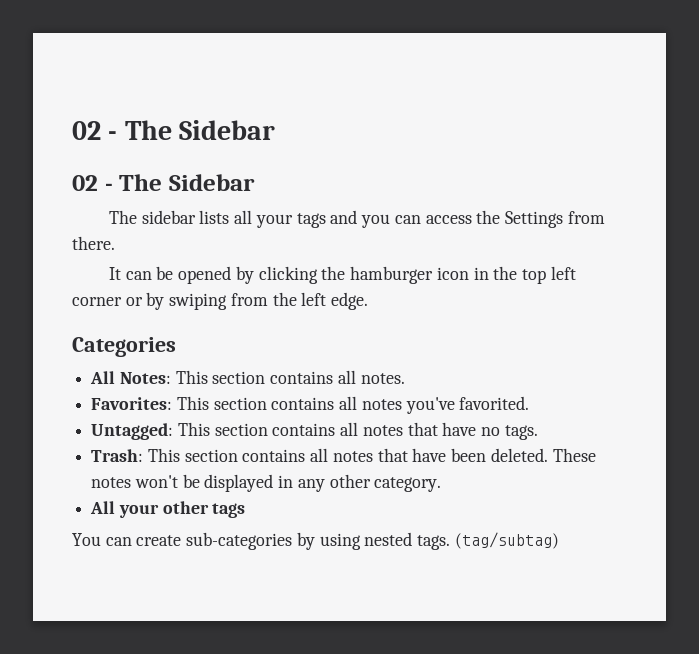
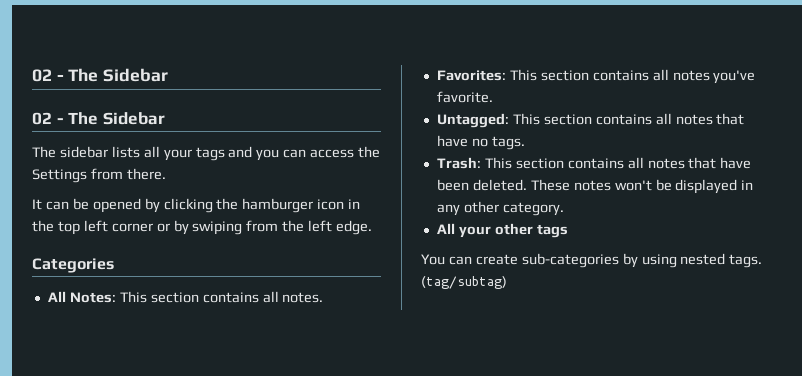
[459,396,530,410] favorited. -> [436,91,493,103] favorite.

